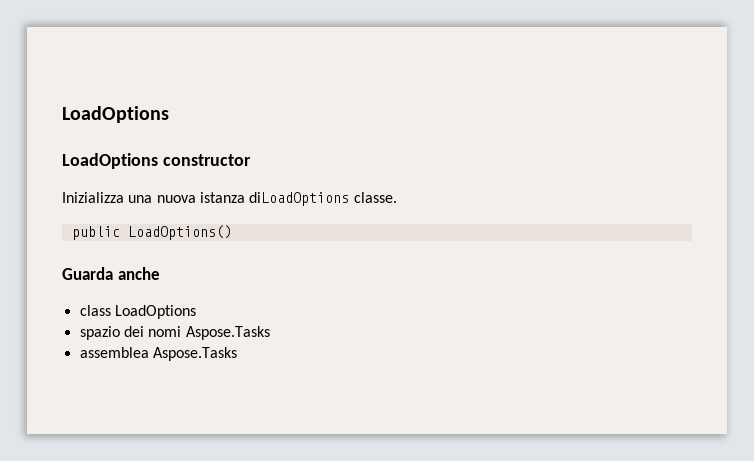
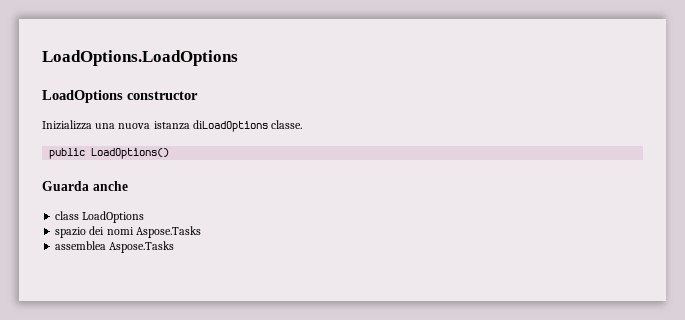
[62,106,169,123] LoadOptions -> [42,50,238,66] LoadOptions.LoadOptions

